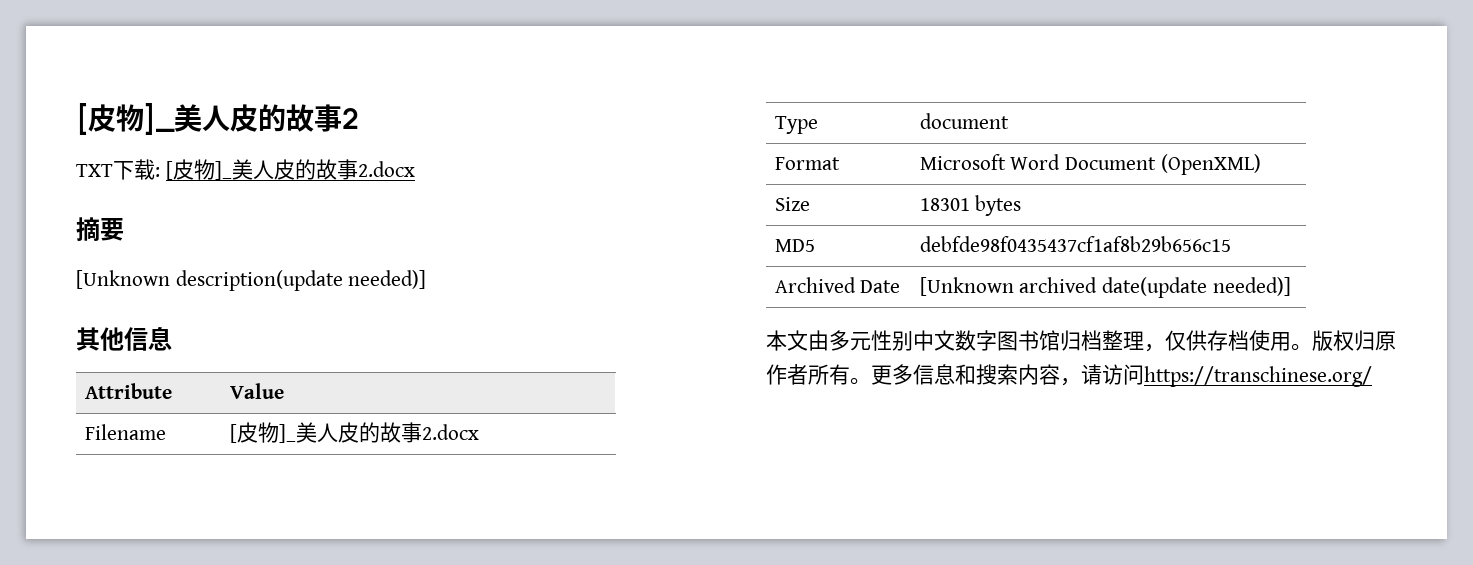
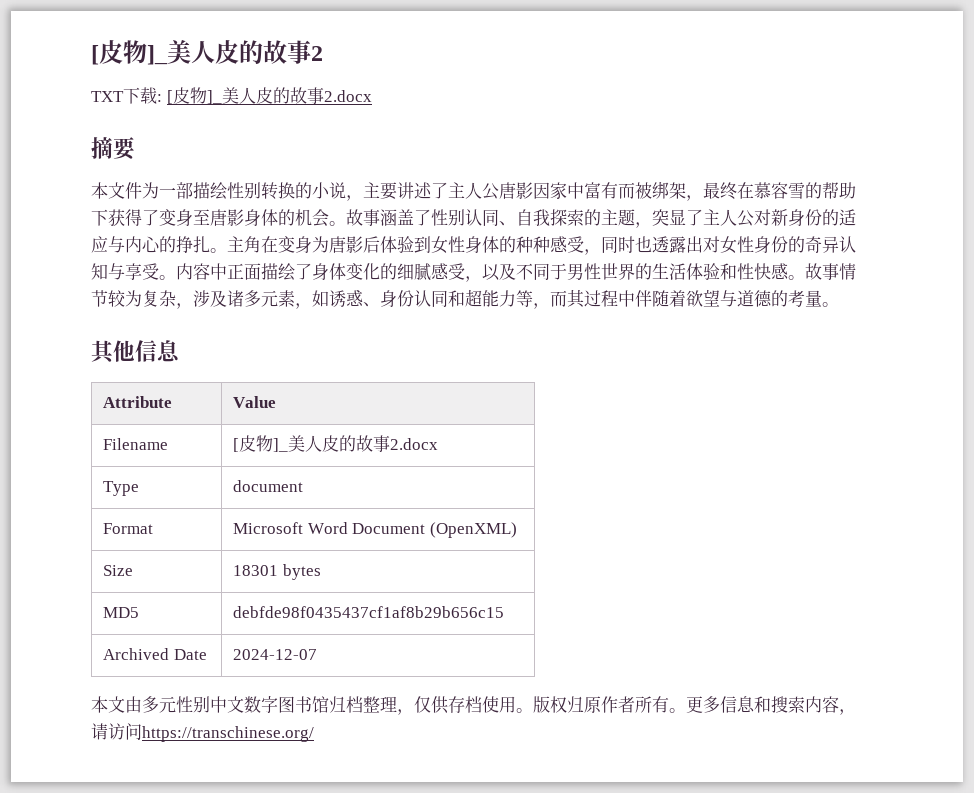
[76,270,427,291] [Unknown description(update needed)] -> [91,181,856,201] [91,209,856,228] [91,236,856,255] [91,263,856,282] [91,289,839,309] 本文件为一部描绘性别转换的小说，主要讲述了主人公唐影因家中富有而被绑架，最终在慕容雪的帮助下获得了变身至唐影身体的机会。故事涵盖了性别认同、自我探索的主题，突显了主人公对新身份的适应与内心的挣扎。主角在变身为唐影后体验到女性身体的种种感受，同时也透露出对女性身份的奇异认知与享受。内容中正面描绘了身体变化的细腻感受，以及不同于男性世界的生活体验和性快感。故事情节较为复杂，涉及诸多元素，如诱惑、身份认同和超能力等，而其过程中伴随着欲望与道德的考量。
[919,277,1291,298] [Unknown archived date(update needed)] -> [233,649,318,660] 2024-12-07

